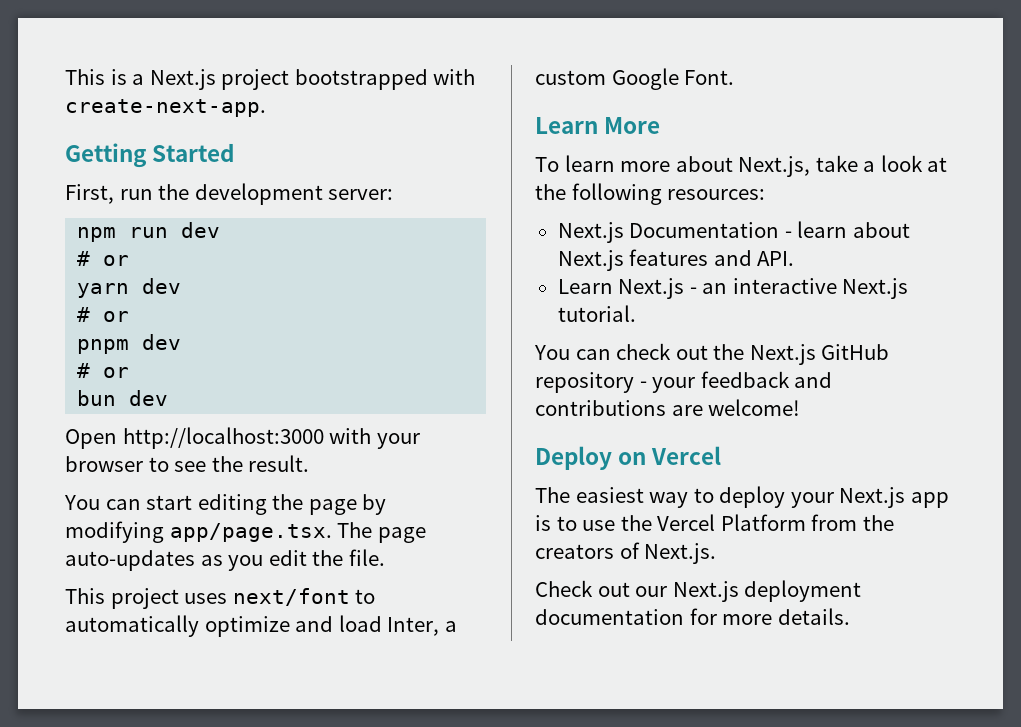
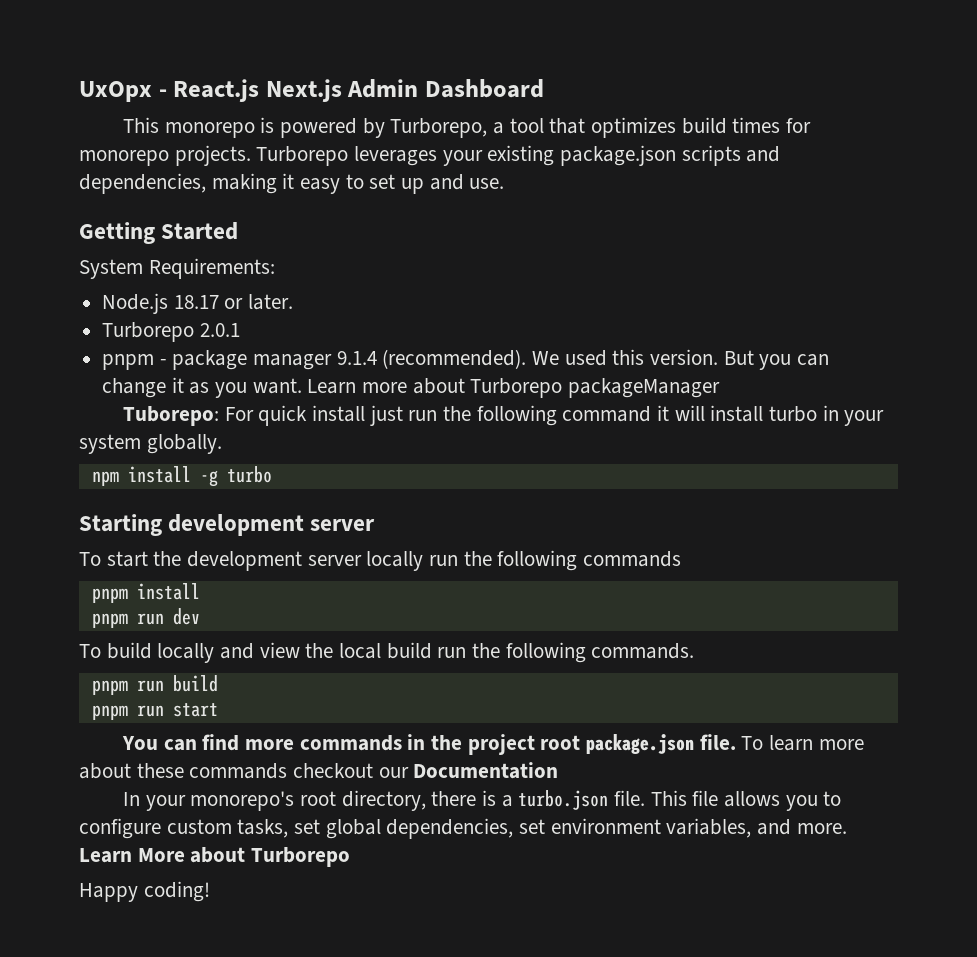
[65,69,476,90] [65,99,266,117] [65,143,235,168] [65,183,394,205] [77,222,221,242] [77,251,130,266] [77,278,182,298] [77,307,130,322] [77,334,182,354] [77,363,130,378] [77,390,169,406] [65,427,420,449] [65,455,310,472] [64,494,387,515] [65,521,426,543] [65,549,385,571] [65,588,376,609] [65,615,457,637] [535,68,735,90] [535,117,661,134] [535,155,948,177] [535,183,766,205] [557,221,910,243] [557,249,795,271] [557,278,909,299] [557,305,636,322] [534,343,890,365] [535,371,833,393] [535,399,801,416] [535,446,722,470] [535,486,949,508] [535,514,894,531] [535,542,717,564] [535,580,862,602] [535,608,850,625] This is a Next.js project bootstrapped with create-next-app. // Getting Started // First, run the development server: // npm run dev // # or // yarn dev // # or // pnpm dev // # or // bun dev // Open http://localhost:3000 with your browser to see the result. // You can start editing the page by modifying app/page.tsx. The page auto-updates as you edit the file. // This project uses next/font to automatically optimize and load Inter, a custom Google Font. // Learn More // To learn more about Next.js, take a look at the following resources: // Next.js Documentation - learn about Next.js features and API. // Learn Next.js - an interactive Next.js tutorial. // You can check out the Next.js GitHub repository - your feedback and contributions are welcome! // Deploy on Vercel // The easiest way to deploy your Next.js app is to use the Vercel Platform from the creators of Next.js. // Check out our Next.js deployment documentation for more details. -> [79,79,545,102] [122,117,811,138] [79,145,781,166] [79,173,505,194] [79,222,239,244] [79,258,275,279] [102,293,294,314] [102,322,240,342] [102,349,830,370] [102,377,721,398] [122,405,885,426] [79,434,222,454] [91,466,272,487] [79,514,376,536] [79,550,682,571] [91,583,200,603] [91,608,200,628] [79,642,695,663] [91,675,218,695] [91,703,218,720] [121,734,864,755] [79,762,559,779] [122,790,842,811] [79,818,847,839] [79,847,351,867] [79,881,210,902] UxOpx - React.js Next.js Admin Dashboard // This monorepo is powered by Turborepo, a tool that optimizes build times for monorepo projects. Turborepo leverages your existing package.json scripts and dependencies, making it easy to set up and use. // Getting Started // System Requirements: // Node.js 18.17 or later. // Turborepo 2.0.1 // pnpm - package manager 9.1.4 (recommended). We used this version. But you can change it as you want. Learn more about Turborepo packageManager // Tuborepo: For quick install just run the following command it will install turbo in your system globally. // npm install -g turbo // Starting development server // To start the development server locally run the following commands // pnpm install // pnpm run dev // To build locally and view the local build run the following commands. // pnpm run build // pnpm run start // You can find more commands in the project root package.json file. To learn more about these commands checkout our Documentation // In your monorepo's root directory, there is a turbo.json file. This file allows you to configure custom tasks, set global dependencies, set environment variables, and more. Learn More about Turborepo // Happy coding!

